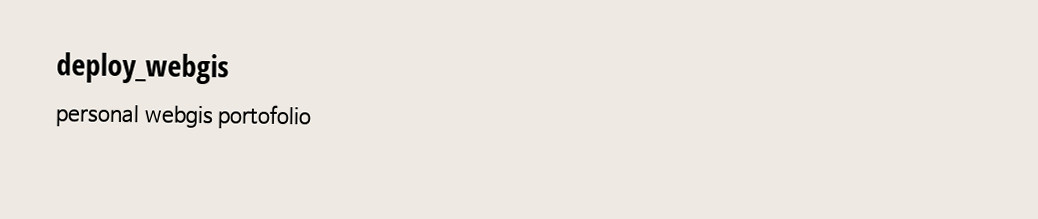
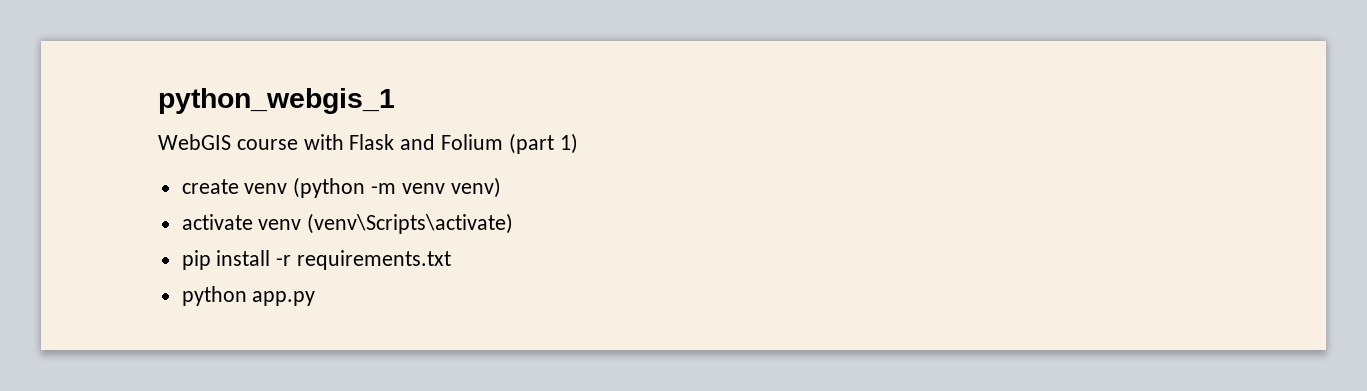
[56,52,229,85] [55,104,313,130] deploy_webgis // personal webgis portofolio -> [158,88,395,114] [158,133,578,154] [181,177,501,198] [181,213,514,234] [181,250,452,270] [181,286,316,306] python_webgis_1 // WebGIS course with Flask and Folium (part 1) // create venv (python -m venv venv) // activate venv (venv\Scripts\activate) // pip install -r requirements.txt // python app.py

